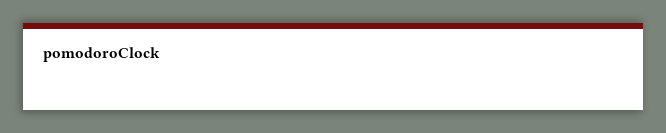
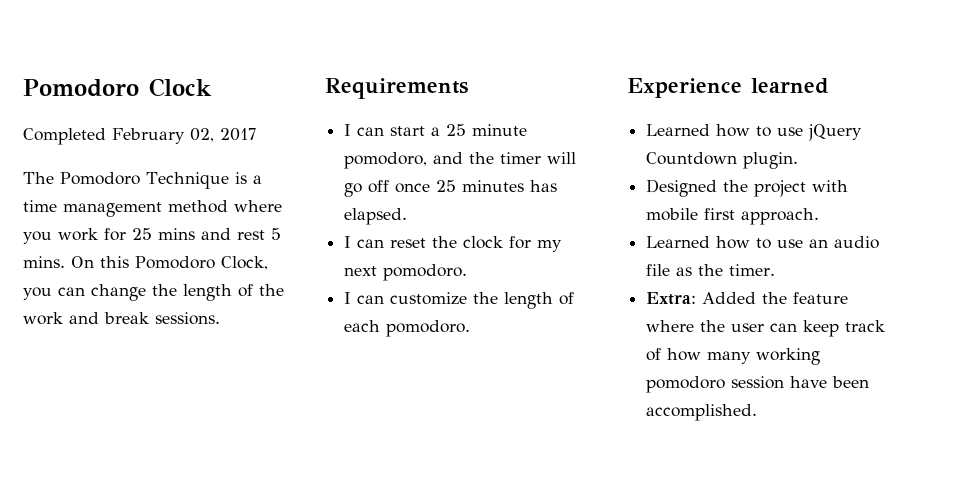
[43,47,160,62] pomodoroClock -> [23,78,212,97] [23,128,256,145] [23,172,262,189] [23,200,282,217] [23,228,281,244] [23,256,268,270] [23,284,284,301] [23,312,220,325] [325,78,468,99] [344,124,528,136] [344,152,577,169] [344,180,558,197] [344,208,408,225] [344,236,563,252] [344,264,468,281] [344,292,575,309] [344,320,471,337] [627,78,829,98] [646,124,863,141] [646,152,799,169] [646,179,849,197] [646,208,820,225] [646,236,880,249] [646,264,776,276] [646,292,849,305] [646,320,886,337] [646,348,821,365] [646,376,870,393] [646,404,758,421] Pomodoro Clock // Completed February 02, 2017 // The Pomodoro Technique is a time management method where you work for 25 mins and rest 5 mins. On this Pomodoro Clock, you can change the length of the work and break sessions. // Requirements // I can start a 25 minute pomodoro, and the timer will go off once 25 minutes has elapsed. // I can reset the clock for my next pomodoro. // I can customize the length of each pomodoro. // Experience learned // Learned how to use jQuery Countdown plugin. // Designed the project with mobile first approach. // Learned how to use an audio file as the timer. // Extra: Added the feature where the user can keep track of how many working pomodoro session have been accomplished.

